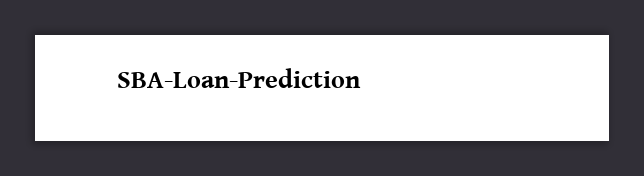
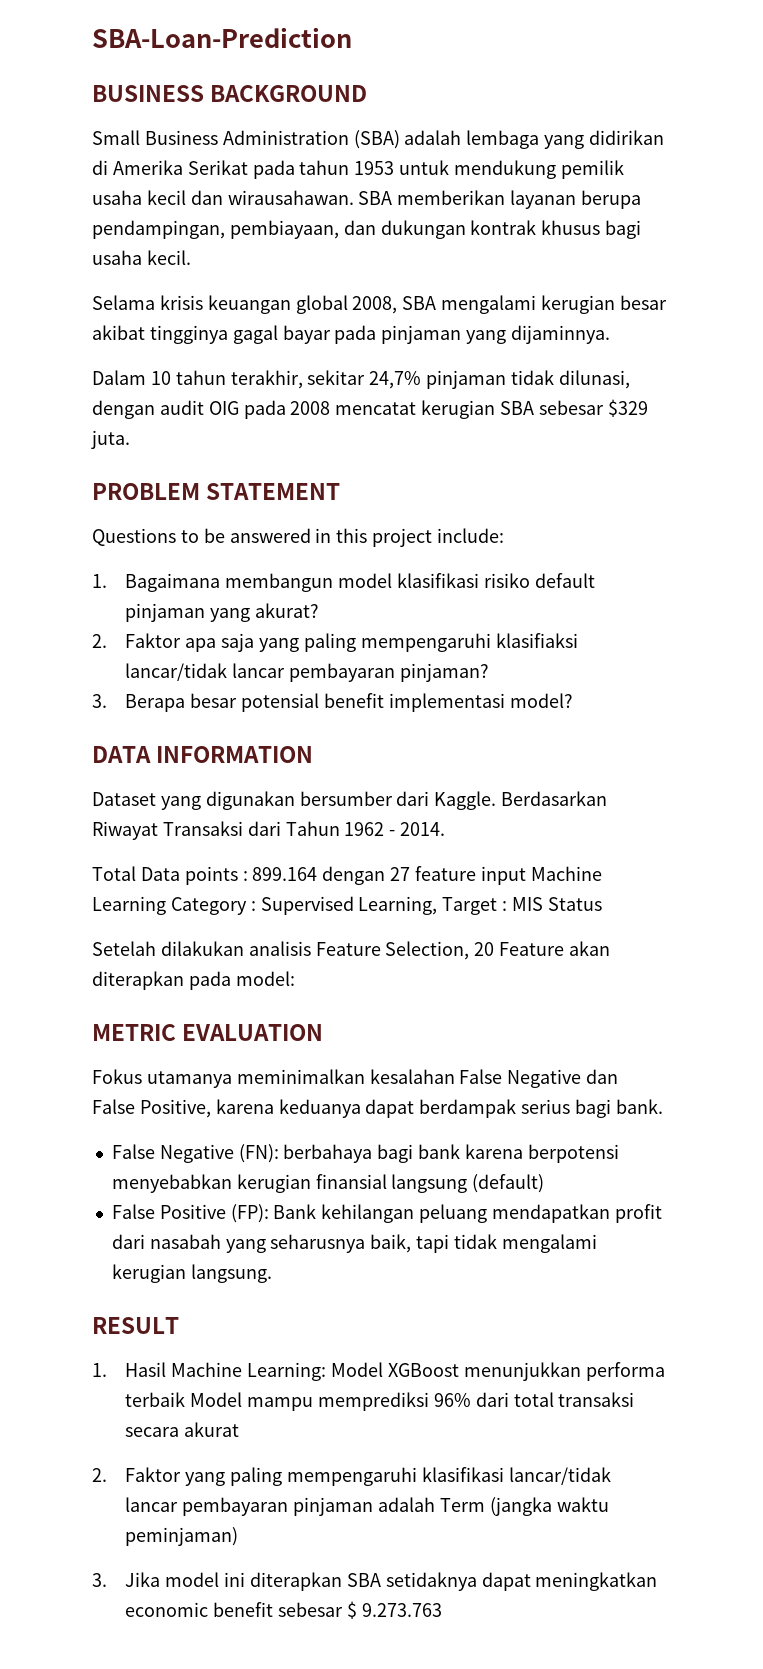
(361, 78) none -> [92,85,368,102] [92,130,665,149] [92,160,624,179] [92,190,642,209] [92,220,642,239] [92,250,191,265] [92,295,667,314] [92,325,611,344] [92,370,630,389] [92,399,648,419] [91,430,130,449] [92,483,341,500] [92,528,505,547] [92,573,595,592] [125,603,320,622] [92,633,578,652] [125,663,489,682] [92,693,573,712] [92,746,314,763] [92,791,608,810] [92,821,446,840] [92,866,602,885] [92,896,602,915] [92,941,611,960] [92,971,295,990] [92,1024,324,1041] [92,1069,619,1088] [92,1099,663,1118] [111,1144,619,1163] [111,1174,545,1193] [111,1204,662,1223] [111,1234,597,1253] [111,1264,272,1283] [92,1317,179,1334] [92,1362,665,1381] [125,1392,635,1411] [125,1422,240,1437] [92,1467,611,1486] [125,1497,609,1516] [125,1527,239,1546] [92,1572,658,1591] [125,1601,442,1619] // BUSINESS BACKGROUND // Small Business Administration (SBA) adalah lembaga yang didirikan di Amerika Serikat pada tahun 1953 untuk mendukung pemilik usaha kecil dan wirausahawan. SBA memberikan layanan berupa pendampingan, pembiayaan, dan dukungan kontrak khusus bagi usaha kecil. // Selama krisis keuangan global 2008, SBA mengalami kerugian besar akibat tingginya gagal bayar pada pinjaman yang dijaminnya. // Dalam 10 tahun terakhir, sekitar 24,7% pinjaman tidak dilunasi, dengan audit OIG pada 2008 mencatat kerugian SBA sebesar $329 juta. // PROBLEM STATEMENT // Questions to be answered in this project include: // 1. Bagaimana membangun model klasifikasi risiko default pinjaman yang akurat? // 2. Faktor apa saja yang paling mempengaruhi klasifiaksi lancar/tidak lancar pembayaran pinjaman? // 3. Berapa besar potensial benefit implementasi model? // DATA INFORMATION // Dataset yang digunakan bersumber dari Kaggle. Berdasarkan Riwayat Transaksi dari Tahun 1962 - 2014. // Total Data points : 899.164 dengan 27 feature input Machine Learning Category : Supervised Learning, Target : MIS Status // Setelah dilakukan analisis Feature Selection, 20 Feature akan diterapkan pada model: // METRIC EVALUATION // Fokus utamanya meminimalkan kesalahan False Negative dan False Positive, karena keduanya dapat berdampak serius bagi bank. // False Negative (FN): berbahaya bagi bank karena berpotensi menyebabkan kerugian finansial langsung (default) // False Positive (FP): Bank kehilangan peluang mendapatkan profit dari nasabah yang seharusnya baik, tapi tidak mengalami kerugian langsung. // RESULT // 1. Hasil Machine Learning: Model XGBoost menunjukkan performa terbaik Model mampu memprediksi 96% dari total transaksi secara akurat // 2. Faktor yang paling mempengaruhi klasifikasi lancar/tidak lancar pembayaran pinjaman adalah Term (jangka waktu peminjaman) // 3. Jika model ini diterapkan SBA setidaknya dapat meningkatkan economic benefit sebesar $ 9.273.763

